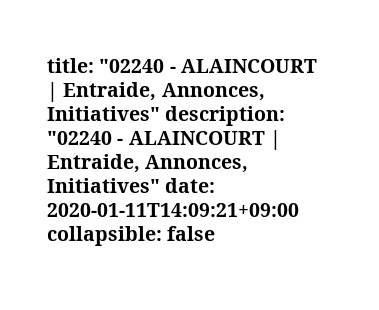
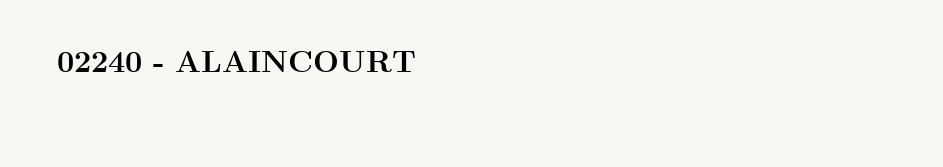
[47,58,317,73] [47,82,265,102] [47,106,286,126] [47,130,281,150] [47,154,249,173] [47,178,216,193] [47,203,299,217] [47,226,216,246] title: "02240 - ALAINCOURT | Entraide, Annonces, Initiatives" description: "02240 - ALAINCOURT | Entraide, Annonces, Initiatives" date: 2020-01-11T14:09:21+09:00 collapsible: false -> [57,51,416,73] 02240 - ALAINCOURT

